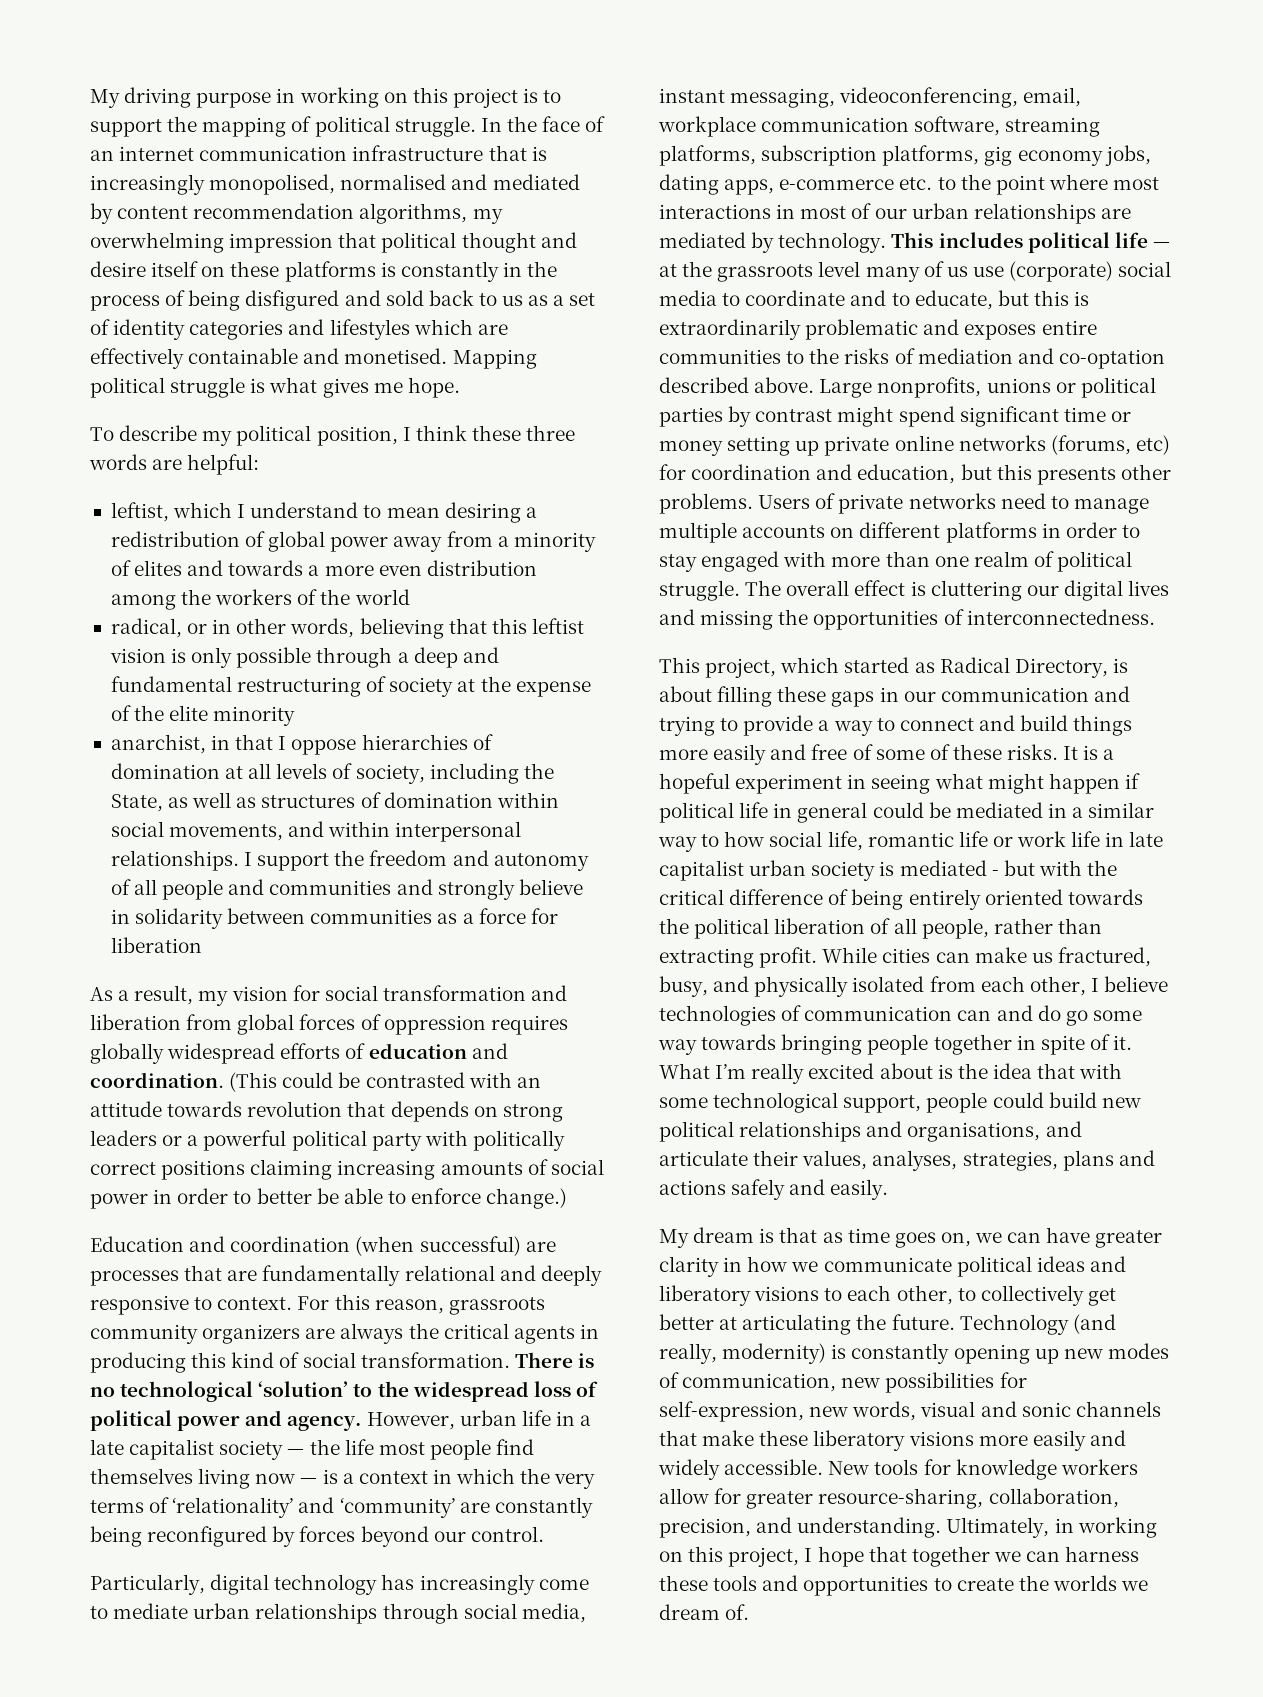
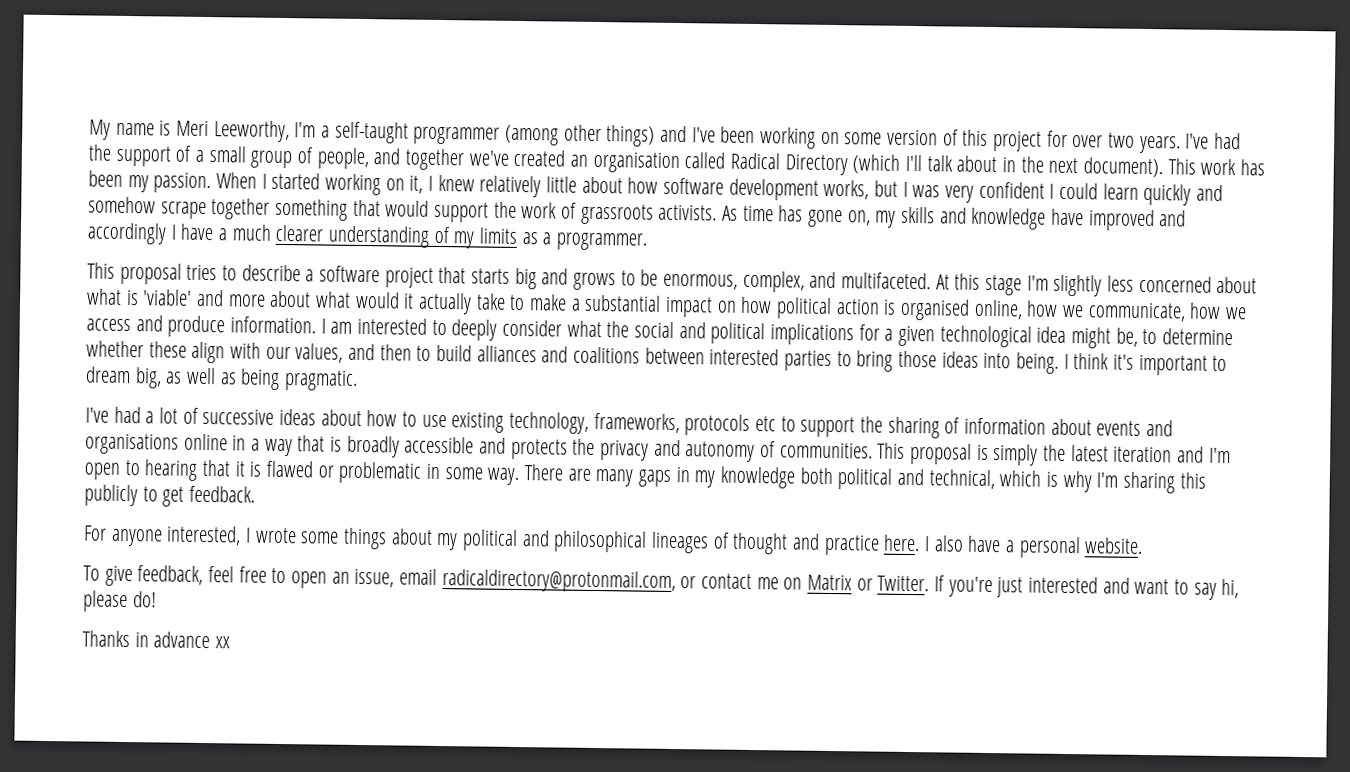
[90,87,562,108] [90,116,606,137] [90,145,547,161] [90,174,580,195] [90,203,503,224] [90,232,577,253] [90,261,558,282] [90,290,596,311] [90,319,508,340] [90,348,537,369] [90,377,460,398] [90,425,576,446] [89,454,260,475] [110,502,537,523] [110,531,596,552] [110,560,537,576] [110,589,410,610] [110,618,584,639] [109,647,499,668] [110,676,591,697] [110,705,296,726] [110,734,493,755] [110,763,554,784] [110,792,559,812] [110,821,522,842] [110,850,589,871] [110,879,583,900] [110,908,558,929] [110,937,202,953] [90,985,568,1006] [90,1014,568,1035] [90,1043,508,1064] [90,1072,541,1092] [90,1101,563,1122] [90,1130,565,1151] [90,1159,604,1180] [90,1188,568,1209] [90,1236,556,1256] [90,1265,602,1286] [90,1294,545,1315] [90,1323,599,1344] [90,1352,594,1373] [90,1381,598,1402] [90,1410,592,1431] [90,1439,535,1460] [90,1468,596,1489] [90,1497,593,1518] [90,1526,544,1547] [90,1574,589,1595] [90,1603,586,1624] [659,87,1082,108] [658,116,1101,137] [659,145,1151,166] [659,174,1160,195] [659,203,1131,224] [659,232,1170,253] [659,261,1172,282] [659,290,1090,310] [659,319,1097,340] [659,348,1165,369] [659,377,1156,398] [659,406,1131,427] [659,435,1170,456] [659,464,1171,485] [659,493,1149,514] [659,522,1140,543] [659,551,1133,572] [659,580,1170,601] [659,609,1155,630] [659,657,1128,678] [659,686,1130,707] [659,715,1133,736] [659,744,1115,765] [659,773,1140,794] [659,802,1155,823] [658,831,1164,852] [659,860,1118,881] [659,889,1143,910] [659,918,1102,939] [659,947,1151,968] [659,976,1169,997] [659,1005,1142,1026] [658,1034,1133,1055] [659,1063,1123,1084] [659,1092,1141,1113] [659,1121,1082,1142] [659,1150,1155,1171] [659,1179,889,1200] [659,1227,1163,1248] [659,1256,1126,1277] [659,1285,1116,1306] [659,1314,1116,1335] [659,1343,1169,1364] [659,1372,1027,1393] [659,1401,1161,1422] [659,1430,1126,1451] [658,1459,1138,1480] [659,1488,1119,1509] [659,1517,1157,1538] [659,1546,1140,1567] [659,1575,1149,1596] [659,1604,750,1620] My driving purpose in working on this project is to support the mapping of political struggle. In the face of an internet communication infrastructure that is increasingly monopolised, normalised and mediated by content recommendation algorithms, my overwhelming impression that political thought and desire itself on these platforms is constantly in the process of being disfigured and sold back to us as a set of identity categories and lifestyles which are effectively containable and monetised. Mapping political struggle is what gives me hope. // To describe my political position, I think these three words are helpful: // leftist, which I understand to mean desiring a redistribution of global power away from a minority of elites and towards a more even distribution among the workers of the world // radical, or in other words, believing that this leftist vision is only possible through a deep and fundamental restructuring of society at the expense of the elite minority // anarchist, in that I oppose hierarchies of domination at all levels of society, including the State, as well as structures of domination within social movements, and within interpersonal relationships. I support the freedom and autonomy of all people and communities and strongly believe in solidarity between communities as a force for liberation // As a result, my vision for social transformation and liberation from global forces of oppression requires globally widespread efforts of education and coordination. (This could be contrasted with an attitude towards revolution that depends on strong leaders or a powerful political party with politically correct positions claiming increasing amounts of social power in order to better be able to enforce change.) // Education and coordination (when successful) are processes that are fundamentally relational and deeply responsive to context. For this reason, grassroots community organizers are always the critical agents in producing this kind of social transformation. There is no technological ‘solution’ to the widespread loss of political power and agency. However, urban life in a late capitalist society — the life most people find themselves living now — is a context in which the very terms of ‘relationality’ and ‘community’ are constantly being reconfigured by forces beyond our control. // Particularly, digital technology has increasingly come to mediate urban relationships through social media, instant messaging, videoconferencing, email, workplace communication software, streaming platforms, subscription platforms, gig economy jobs, dating apps, e-commerce etc. to the point where most interactions in most of our urban relationships are mediated by technology. This includes political life — at the grassroots level many of us use (corporate) social media to coordinate and to educate, but this is extraordinarily problematic and exposes entire communities to the risks of mediation and co-optation described above. Large nonprofits, unions or political parties by contrast might spend significant time or money setting up private online networks (forums, etc) for coordination and education, but this presents other problems. Users of private networks need to manage multiple accounts on different platforms in order to stay engaged with more than one realm of political struggle. The overall effect is cluttering our digital lives and missing the opportunities of interconnectedness. // This project, which started as Radical Directory, is about filling these gaps in our communication and trying to provide a way to connect and build things more easily and free of some of these risks. It is a hopeful experiment in seeing what might happen if political life in general could be mediated in a similar way to how social life, romantic life or work life in late capitalist urban society is mediated - but with the critical difference of being entirely oriented towards the political liberation of all people, rather than extracting profit. While cities can make us fractured, busy, and physically isolated from each other, I believe technologies of communication can and do go some way towards bringing people together in spite of it. What I’m really excited about is the idea that with some technological support, people could build new political relationships and organisations, and articulate their values, analyses, strategies, plans and actions safely and easily. // My dream is that as time goes on, we can have greater clarity in how we communicate political ideas and liberatory visions to each other, to collectively get better at articulating the future. Technology (and really, modernity) is constantly opening up new modes of communication, new possibilities for self-expression, new words, visual and sonic channels that make these liberatory visions more easily and widely accessible. New tools for knowledge workers allow for greater resource-sharing, collaboration, precision, and understanding. Ultimately, in working on this project, I hope that together we can harness these tools and opportunities to create the worlds we dream of. -> [89,119,1242,154] [88,144,1266,178] [88,170,1224,206] [88,196,1187,232] [87,222,648,251] [87,262,1258,297] [86,288,1248,322] [86,315,1234,349] [86,340,1228,376] [85,366,359,391] [85,406,1174,439] [85,433,1231,466] [84,459,1206,494] [84,484,256,507] [83,525,1144,559] [83,565,1240,600] [83,590,157,613] [82,630,231,649] My name is Meri Leeworthy, I'm a self-taught programmer (among other things) and I've been working on some version of this project for over two years. I've had the support of a small group of people, and together we've created an organisation called Radical Directory (which I'll talk about in the next document). This work has been my passion. When I started working on it, I knew relatively little about how software development works, but I was very confident I could learn quickly and somehow scrape together something that would support the work of grassroots activists. As time has gone on, my skills and knowledge have improved and accordingly I have a much clearer understanding of my limits as a programmer. // This proposal tries to describe a software project that starts big and grows to be enormous, complex, and multifaceted. At this stage I'm slightly less concerned about what is 'viable' and more about what would it actually take to make a substantial impact on how political action is organised online, how we communicate, how we access and produce information. I am interested to deeply consider what the social and political implications for a given technological idea might be, to determine whether these align with our values, and then to build alliances and coalitions between interested parties to bring those ideas into being. I think it's important to dream big, as well as being pragmatic. // I've had a lot of successive ideas about how to use existing technology, frameworks, protocols etc to support the sharing of information about events and organisations online in a way that is broadly accessible and protects the privacy and autonomy of communities. This proposal is simply the latest iteration and I'm open to hearing that it is flawed or problematic in some way. There are many gaps in my knowledge both political and technical, which is why I'm sharing this publicly to get feedback. // For anyone interested, I wrote some things about my political and philosophical lineages of thought and practice here. I also have a personal website. // To give feedback, feel free to open an issue, email radicaldirectory@protonmail.com, or contact me on Matrix or Twitter. If you're just interested and want to say hi, please do! // Thanks in advance xx

